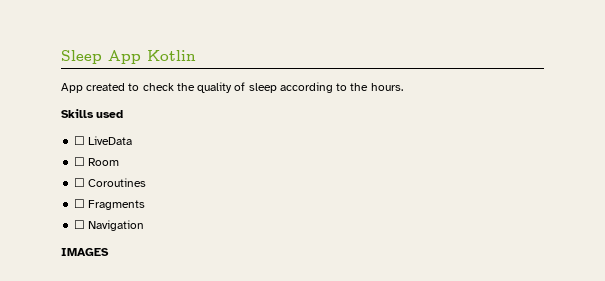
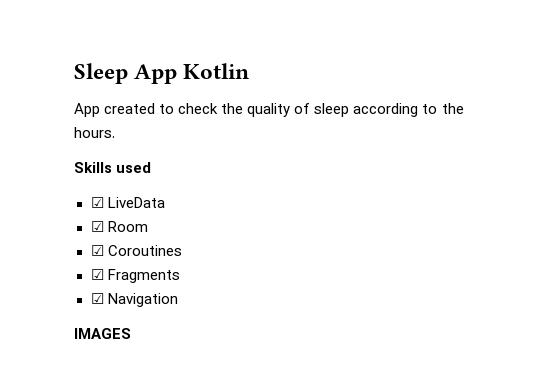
[74,136,86,145] ☐ -> [90,197,104,208] ☑
[74,157,86,166] ☐ -> [90,221,104,232] ☑
[74,178,86,187] ☐ -> [90,245,104,256] ☑
[74,199,86,208] ☐ -> [90,269,104,280] ☑
[74,220,86,229] ☐ -> [90,293,104,304] ☑

